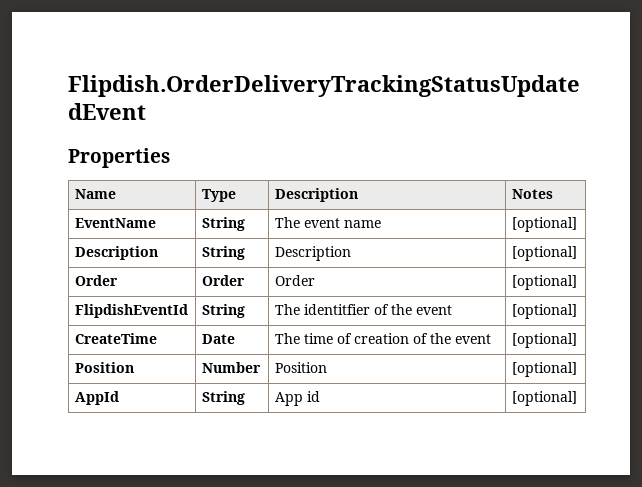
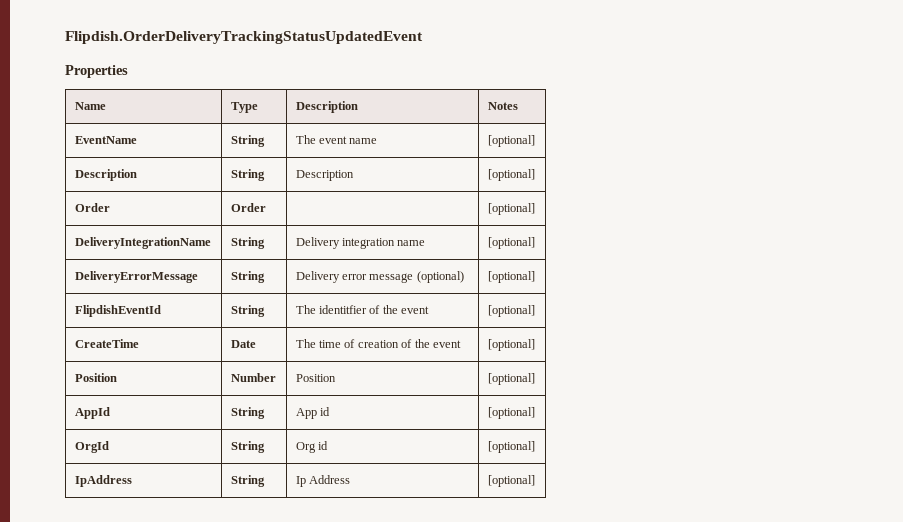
[274,275,315,286] Order -> [487,203,535,215] [74,237,211,249] [230,237,265,249] [295,237,426,249] [487,237,535,249] [74,271,198,283] [230,271,265,283] [295,271,464,283] | [optional] // DeliveryIntegrationName | String | Delivery integration name | [optional] // DeliveryErrorMessage | String | Delivery error message (optional)
(577, 398) none -> [74,441,109,453] [230,441,265,453] [295,441,329,453] [487,441,535,453] [74,475,132,487] [230,475,265,487] [295,475,351,487] [487,475,535,487] // OrgId | String | Org id | [optional] // IpAddress | String | Ip Address | [optional]

